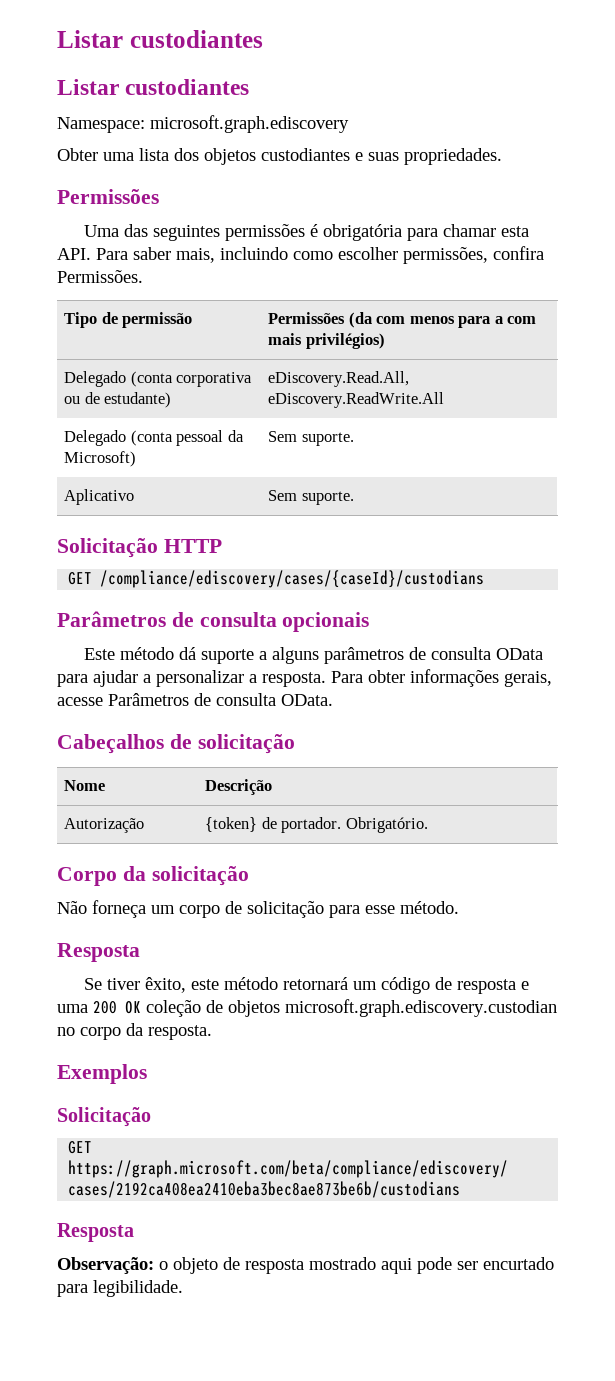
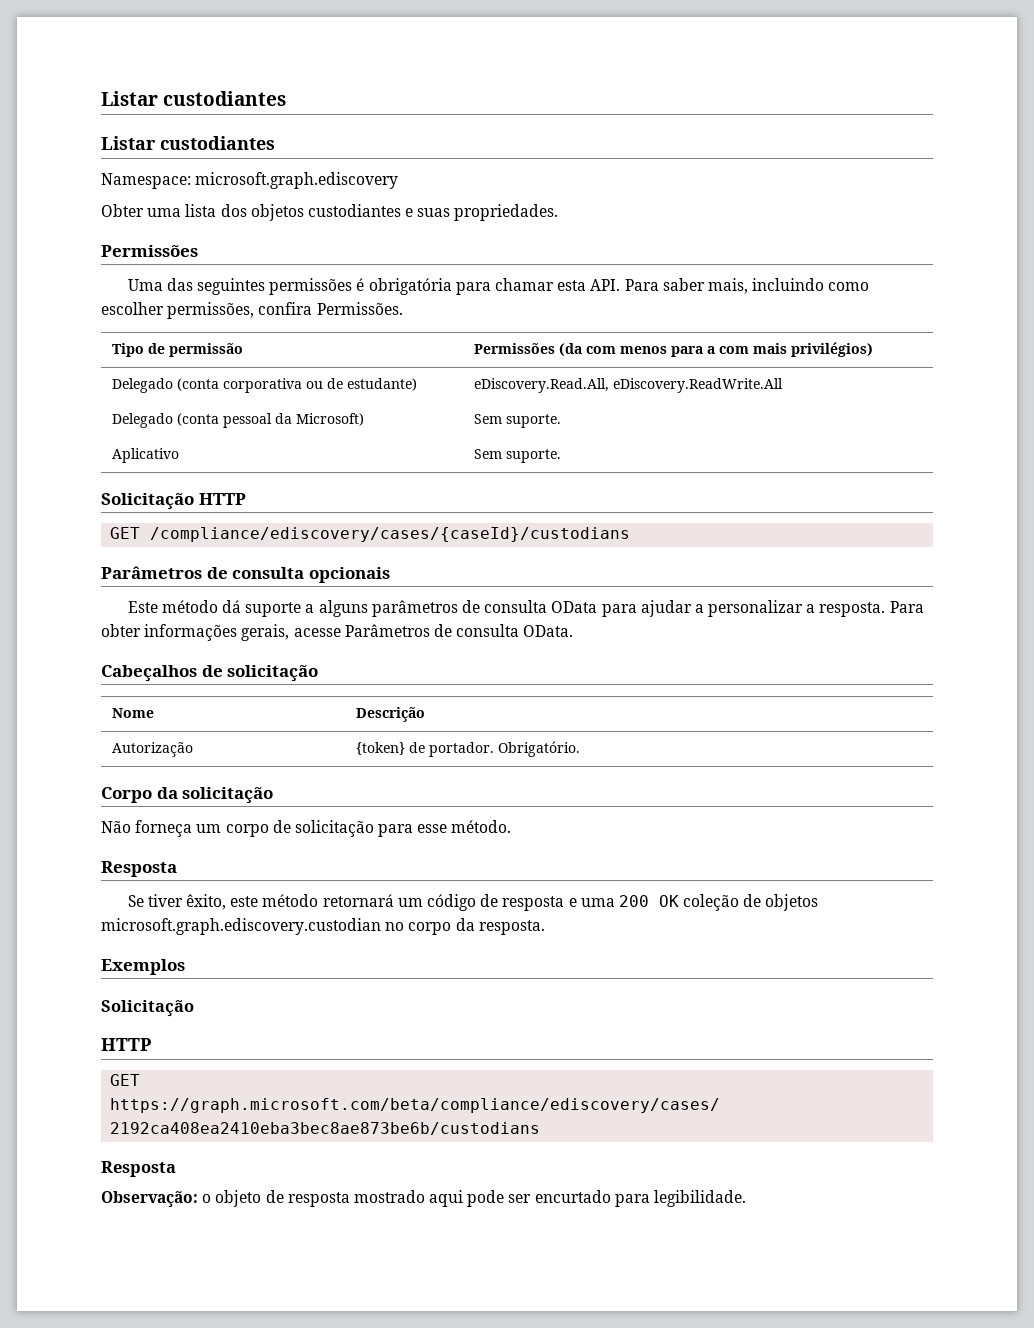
(151, 1117) none -> [101,1038,151,1051] // HTTP

